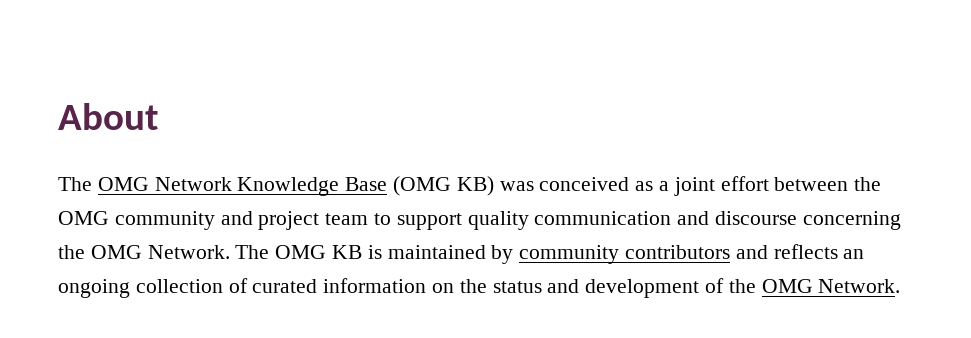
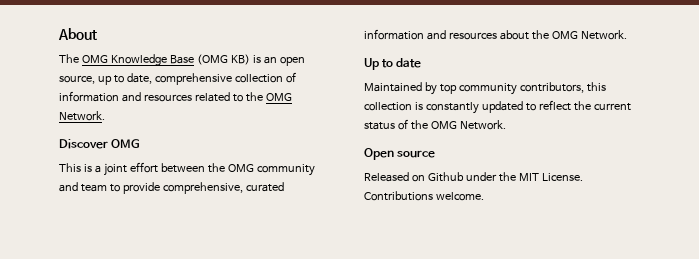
[154,177,232,191] Network -> (108, 59) none
[499,177,654,191] was conceived as -> [252,55,305,66] [59,72,296,85] [59,91,292,102] [59,111,105,121] [59,139,141,149] [59,163,92,172] is an open source, up to date, comprehensive collection of information and resources related to the OMG Network. // Discover OMG // This is
[258,211,320,230] project -> (78, 187) none
[396,211,901,230] [58,244,865,264] [58,278,901,298] support quality communication and discourse concerning the OMG Network. The OMG KB is maintained by community contributors and reflects an ongoing collection of curated information on the status and development of the OMG Network. -> [122,182,284,194] [364,29,627,40] [364,58,422,70] [364,82,606,95] [364,100,631,114] [364,119,506,130] [364,148,436,160] [364,172,583,182] [364,191,484,201] provide comprehensive, curated information and resources about the OMG Network. // Up to date // Maintained by top community contributors, this collection is constantly updated to reflect the current status of the OMG Network. // Open source // Released on Github under the MIT License. Contributions welcome.

